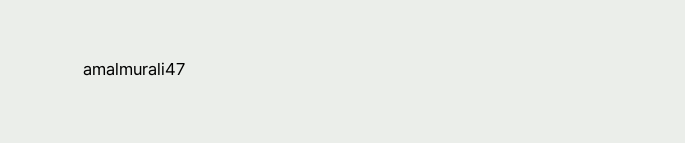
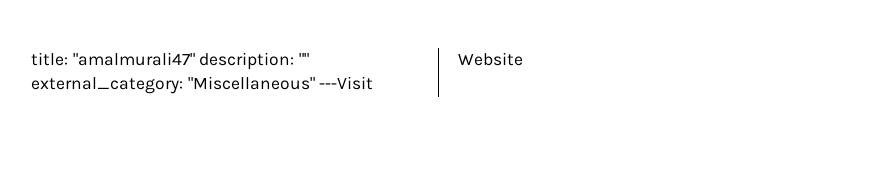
[83,62,185,76] amalmurali47 -> [31,52,310,70] [31,76,374,94] [458,52,523,66] title: "amalmurali47" description: "" external_category: "Miscellaneous" ---Visit Website

